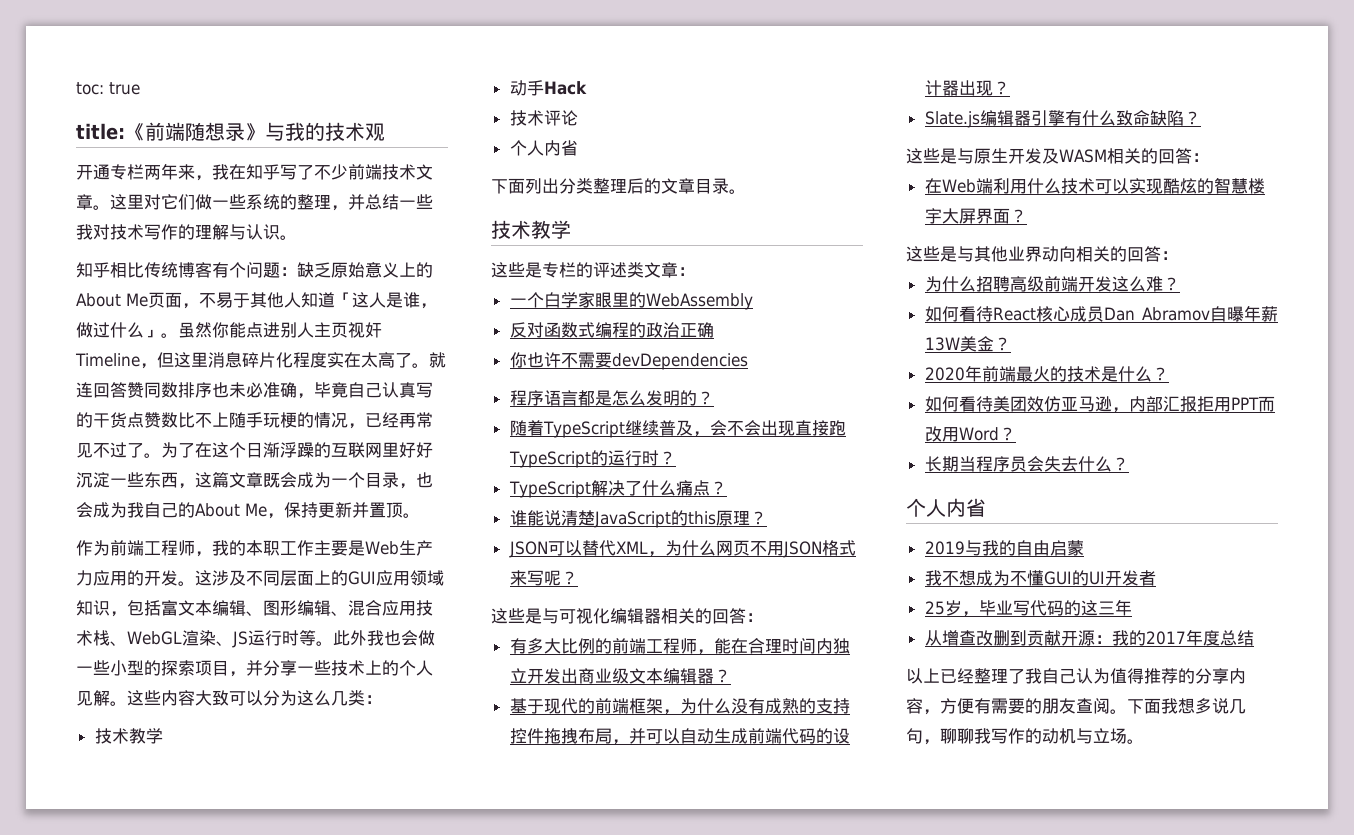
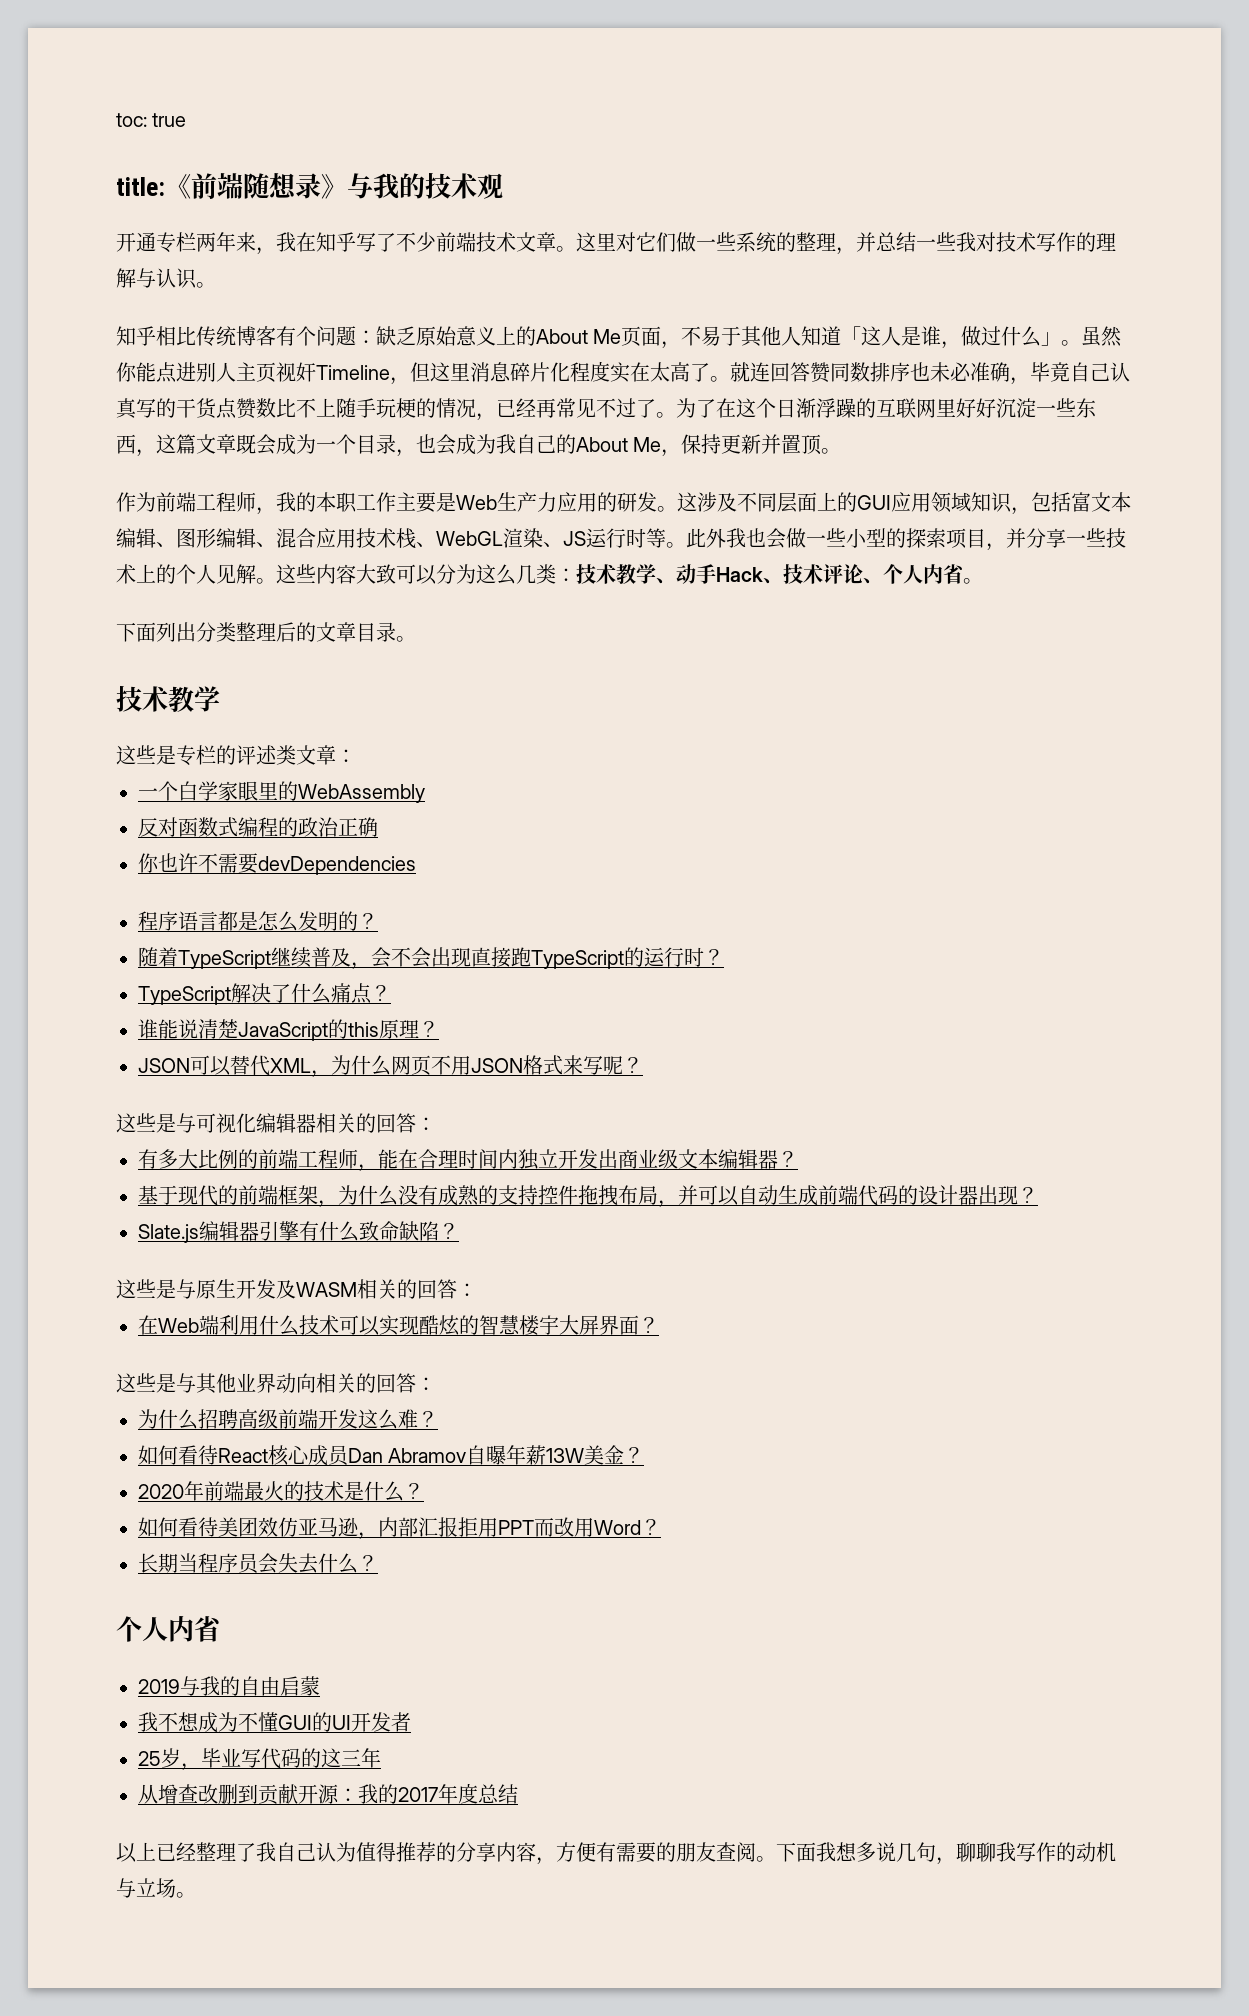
[144,570,161,586] 开 -> [617,492,637,512] 研
[94,728,163,744] // 技术教学 // -> [576,564,676,584] 技术教学、
(587, 88) // -> [763,578,783,584] 、
[509,140,578,156] // 个人内省 -> [863,564,983,584] 、个人内省。

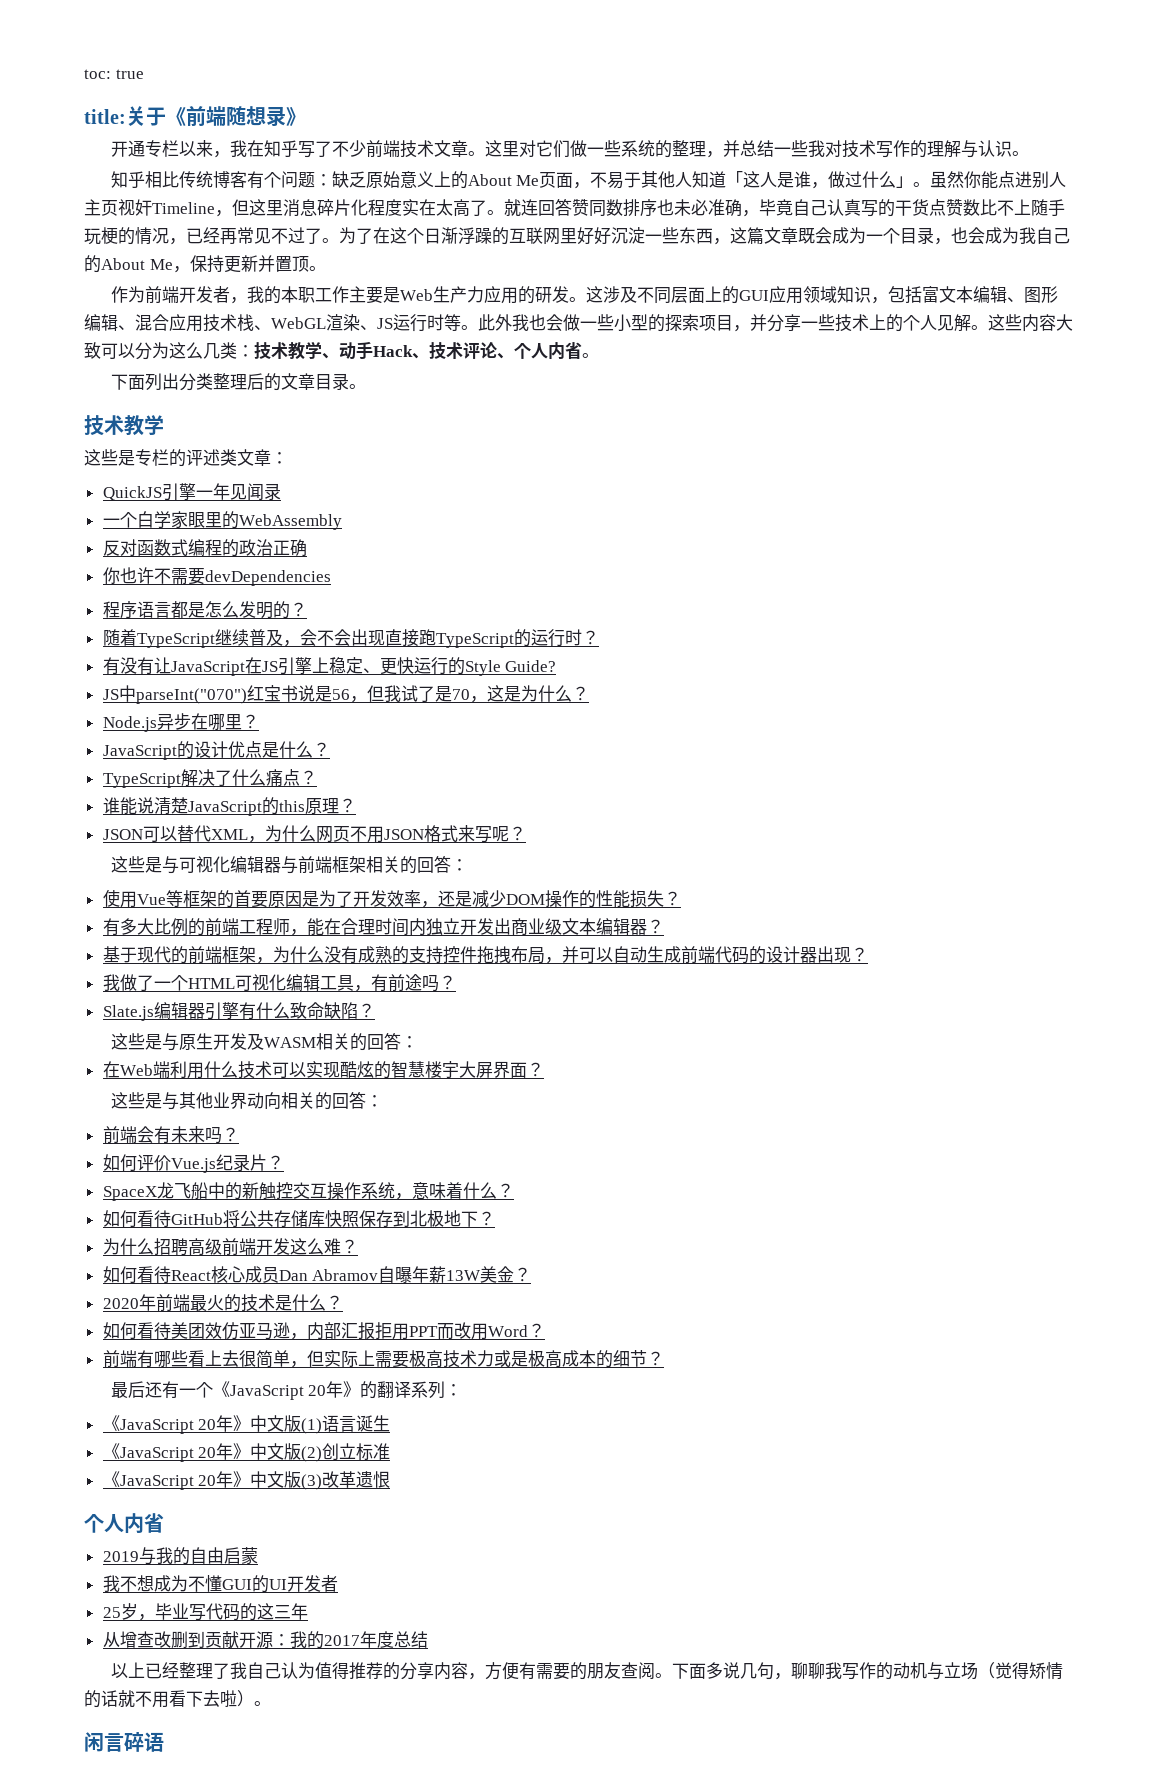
(165, 186) none -> [126,106,166,126] 关于
[347,172,503,199] 与我的技术观 -> (306, 116) none
[196,232,236,252] 两年 -> [178,141,196,156] 以
[196,492,256,512] 工程师 -> [178,286,230,303] 开发者
(356, 756) none -> [102,483,281,501] // QuickJS引擎一年见闻录
(724, 957) none -> [102,657,557,676] [102,685,589,704] [102,713,259,732] [102,741,330,760] // 有没有让JavaScript在JS引擎上稳定、更快运行的Style Guide? // JS中parseInt("070")红宝书说是56，但我试了是70，这是为什么？ // Node.js异步在哪里？ // JavaScript的设计优点是什么？
[316,1113,436,1133] 相关的回答： -> [280,855,468,874] [102,889,681,908] 与前端框架相关的回答： // 使用Vue等框架的首要原因是为了开发效率，还是减少DOM操作的性能损失？
(1038, 1195) none -> [102,974,456,992] // 我做了一个HTML可视化编辑工具，有前途吗？
(436, 1384) none -> [102,1126,239,1144] [102,1154,284,1173] [102,1182,514,1201] [102,1210,495,1228] // 前端会有未来吗？ // 如何评价Vue.js纪录片？ // SpaceX龙飞船中的新触控交互操作系统，意味着什么？ // 如何看待GitHub将公共存储库快照保存到北极地下？
[138,1553,378,1574] 长期当程序员会失去什么？ -> [102,1350,664,1368] [110,1381,463,1400] [102,1415,391,1434] [102,1443,391,1462] [102,1471,391,1490] 前端有哪些看上去很简单，但实际上需要极高技术力或是极高成本的细节？ // 最后还有一个《JavaScript 20年》的翻译系列： // 《JavaScript 20年》中文版(1)语言诞生 // 《JavaScript 20年》中文版(2)创立标准 // 《JavaScript 20年》中文版(3)改革遗恨
[816,1842,857,1862] 我想 -> (706, 1671) none
[176,1892,196,1898] 。 -> [977,1662,1063,1680] [84,1690,271,1708] [84,1732,164,1752] （觉得矫情的话就不用看下去啦）。 // 闲言碎语

